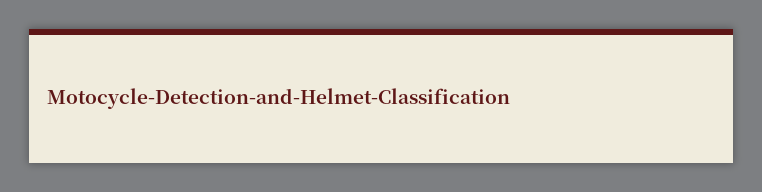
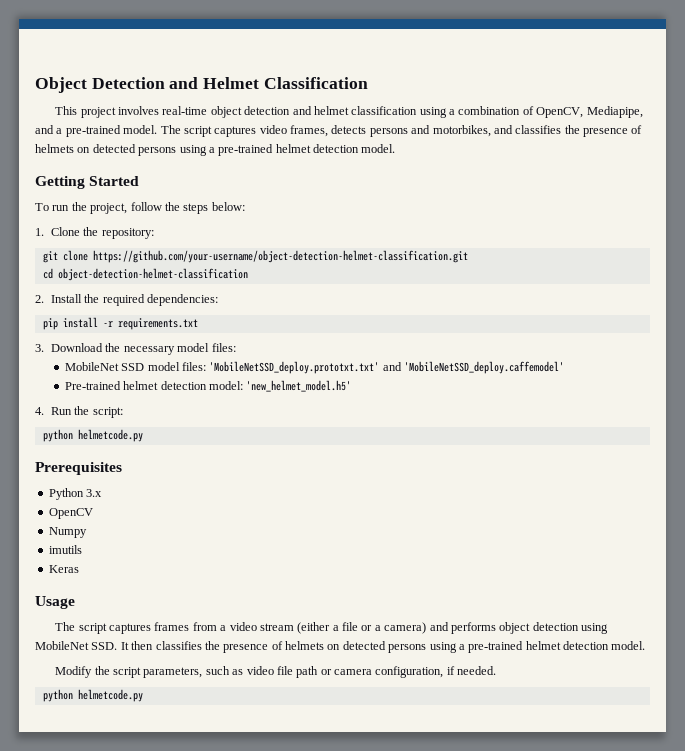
[47,88,510,109] Motocycle-Detection-and-Helmet-Classification -> [35,77,368,93] [55,106,643,118] [35,125,643,137] [35,144,396,156] [35,176,140,189] [35,202,245,214] [35,227,154,239] [42,250,468,263] [42,268,248,281] [35,294,219,306] [42,317,198,330] [35,343,236,355] [64,361,565,374] [64,380,352,392] [35,406,123,418] [42,429,143,442] [35,462,122,475] [48,488,103,500] [48,508,93,519] [48,527,87,538] [48,545,82,554] [48,565,79,573] [35,596,75,609] [55,622,609,634] [35,641,646,653] [55,666,497,678] [42,689,143,702] Object Detection and Helmet Classification // This project involves real-time object detection and helmet classification using a combination of OpenCV, Mediapipe, and a pre-trained model. The script captures video frames, detects persons and motorbikes, and classifies the presence of helmets on detected persons using a pre-trained helmet detection model. // Getting Started // To run the project, follow the steps below: // 1. Clone the repository: // git clone https://github.com/your-username/object-detection-helmet-classification.git // cd object-detection-helmet-classification // 2. Install the required dependencies: // pip install -r requirements.txt // 3. Download the necessary model files: // MobileNet SSD model files: 'MobileNetSSD_deploy.prototxt.txt' and 'MobileNetSSD_deploy.caffemodel' // Pre-trained helmet detection model: 'new_helmet_model.h5' // 4. Run the script: // python helmetcode.py // Prerequisites // Python 3.x // OpenCV // Numpy // imutils // Keras // Usage // The script captures frames from a video stream (either a file or a camera) and performs object detection using MobileNet SSD. It then classifies the presence of helmets on detected persons using a pre-trained helmet detection model. // Modify the script parameters, such as video file path or camera configuration, if needed. // python helmetcode.py

